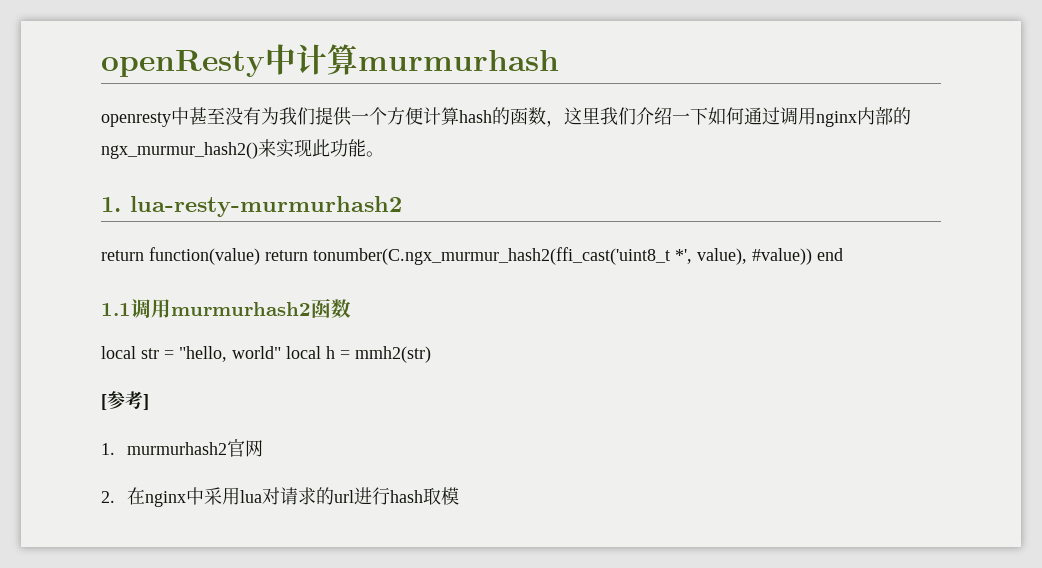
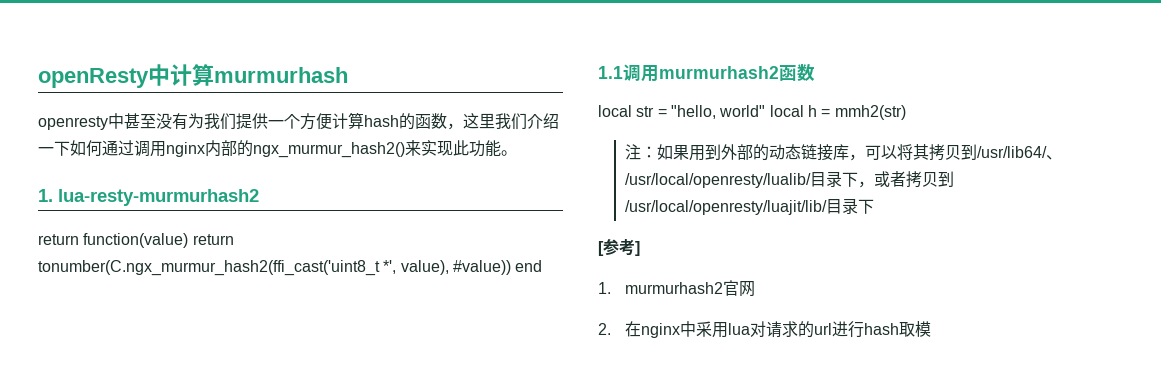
(431, 354) none -> [624,144,1062,161] [624,171,954,188] [624,198,874,215] // 注：如果用到外部的动态链接库，可以将其拷贝到/usr/lib64/、/usr/local/openresty/lualib/目录下，或者拷贝到/usr/local/openresty/luajit/lib/目录下

